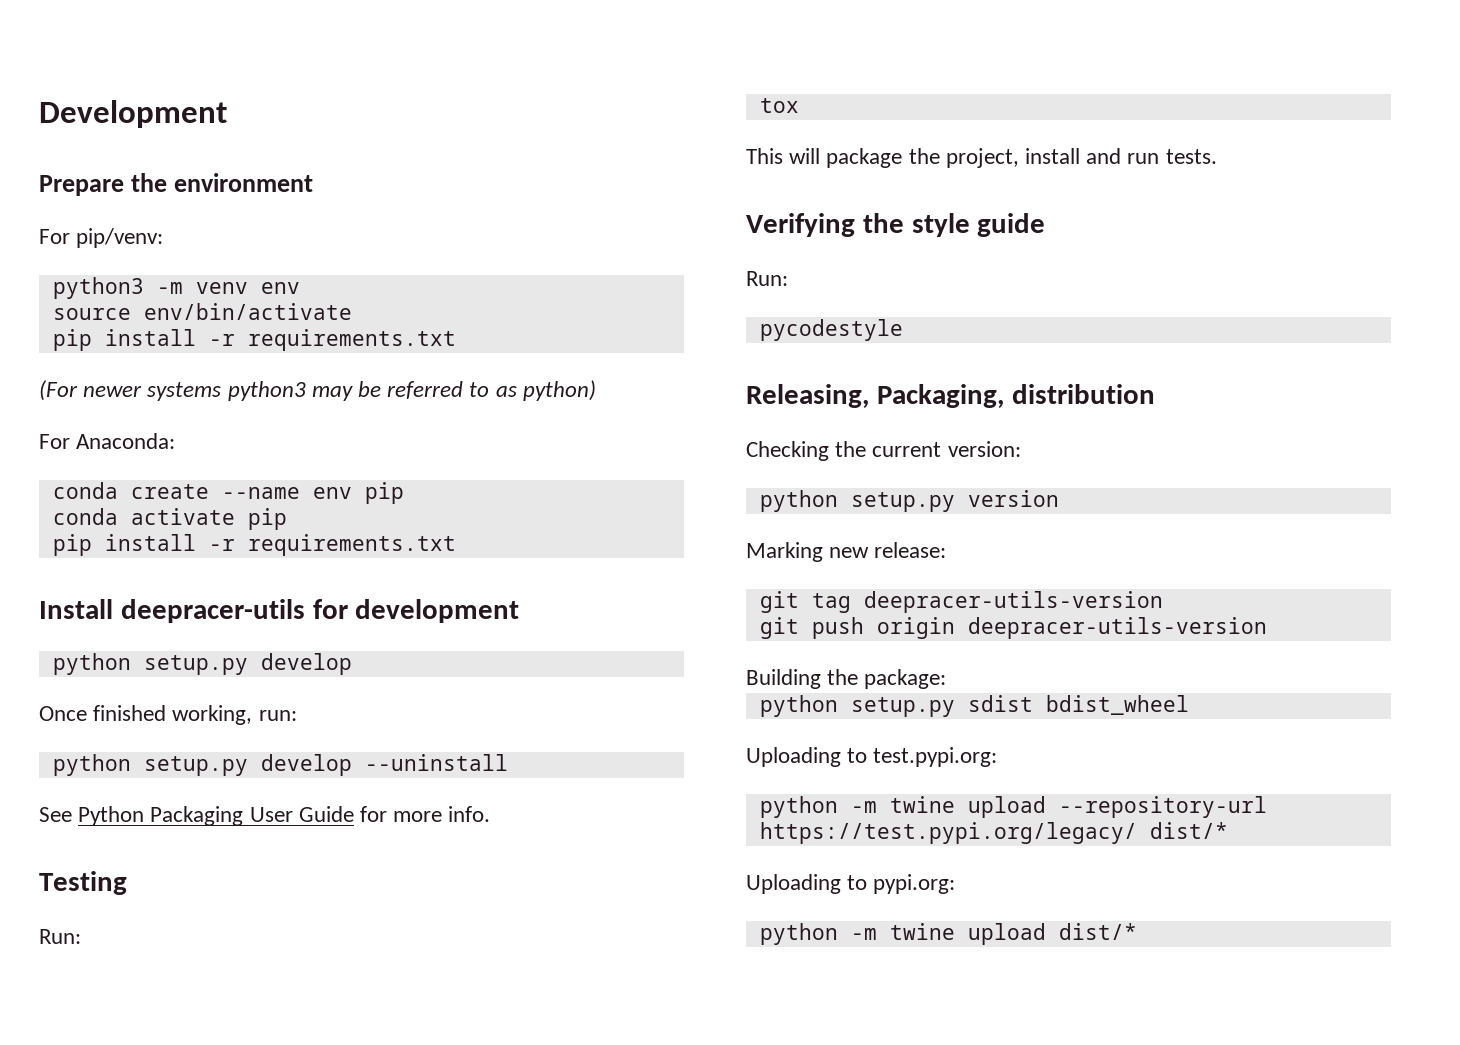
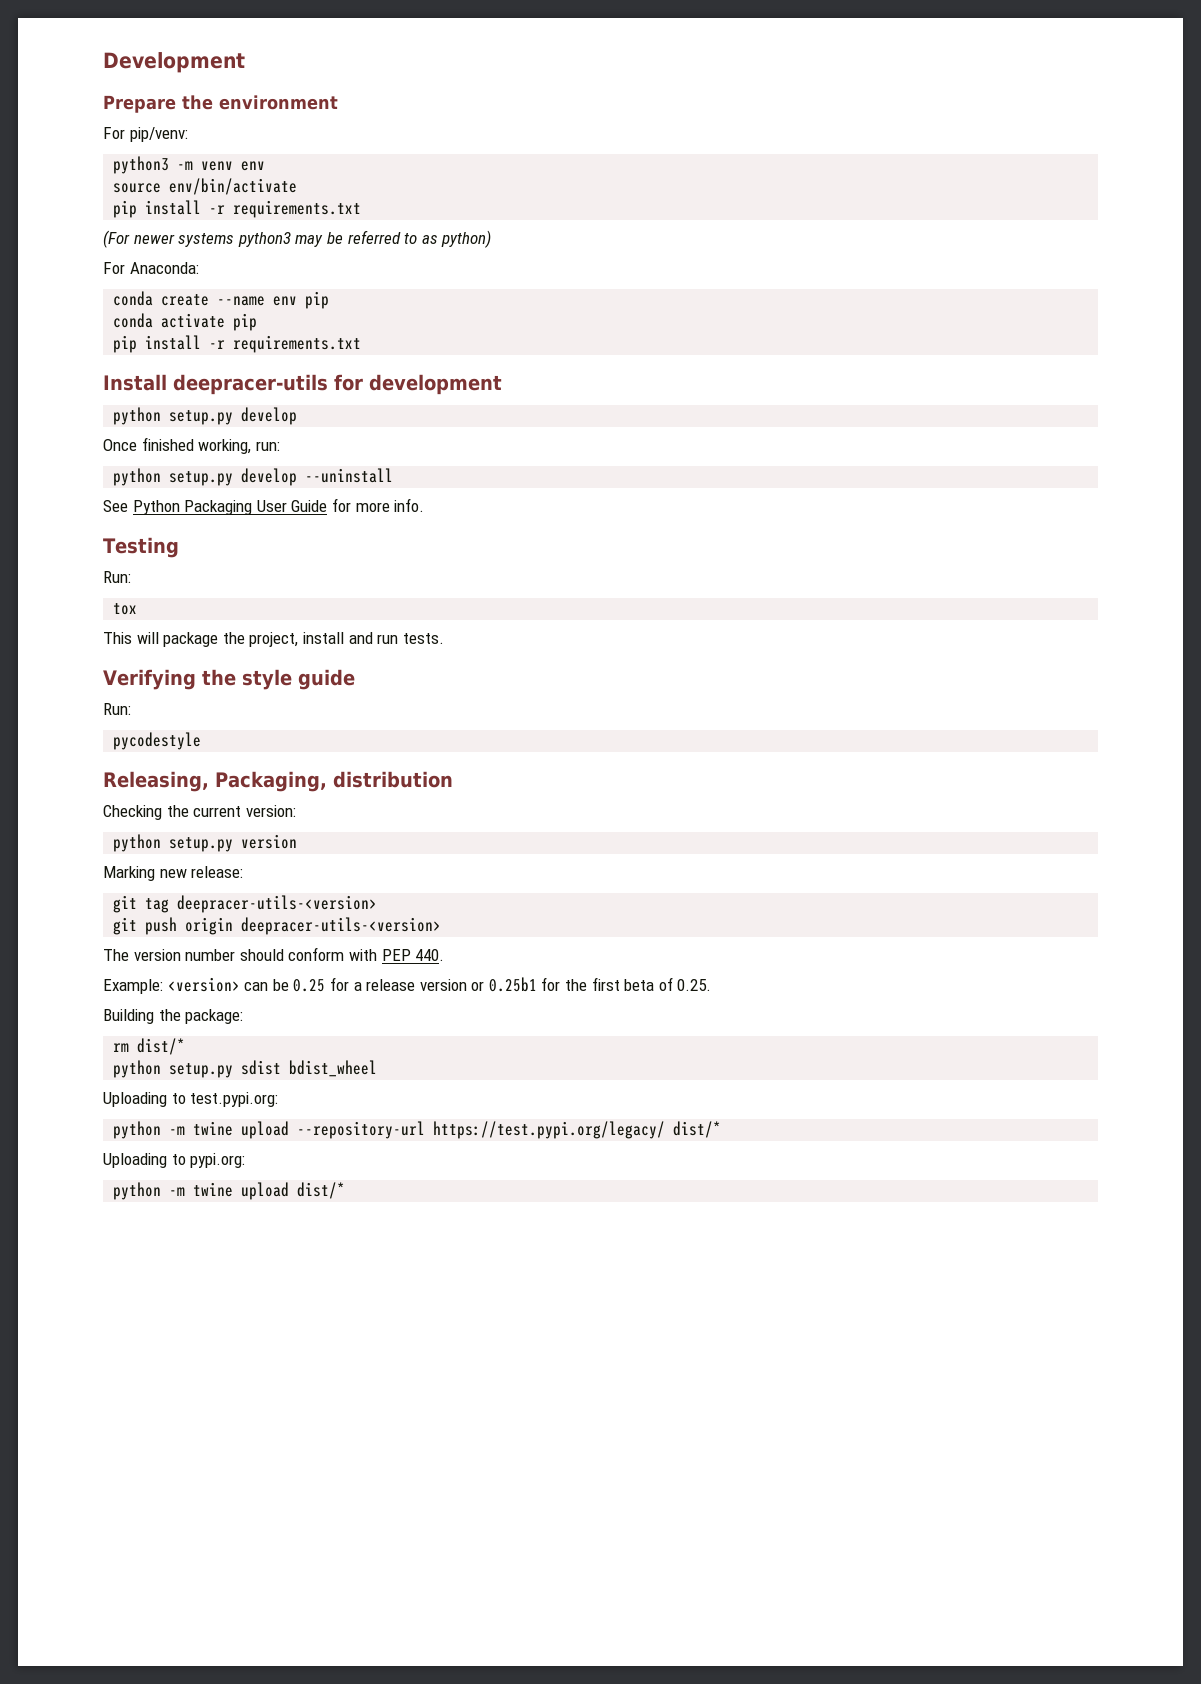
[863,591,1163,613] deepracer-utils-version -> [177,895,378,913] deepracer-utils-<version>
[967,617,1267,639] deepracer-utils-version -> [241,917,442,935] [103,947,445,961] [103,977,712,994] deepracer-utils-<version> // The version number should conform with PEP 440. // Example: <version> can be 0.25 for a release version or 0.25b1 for the first beta of 0.25.
(947, 679) none -> [113,1038,186,1055] // rm dist/*

